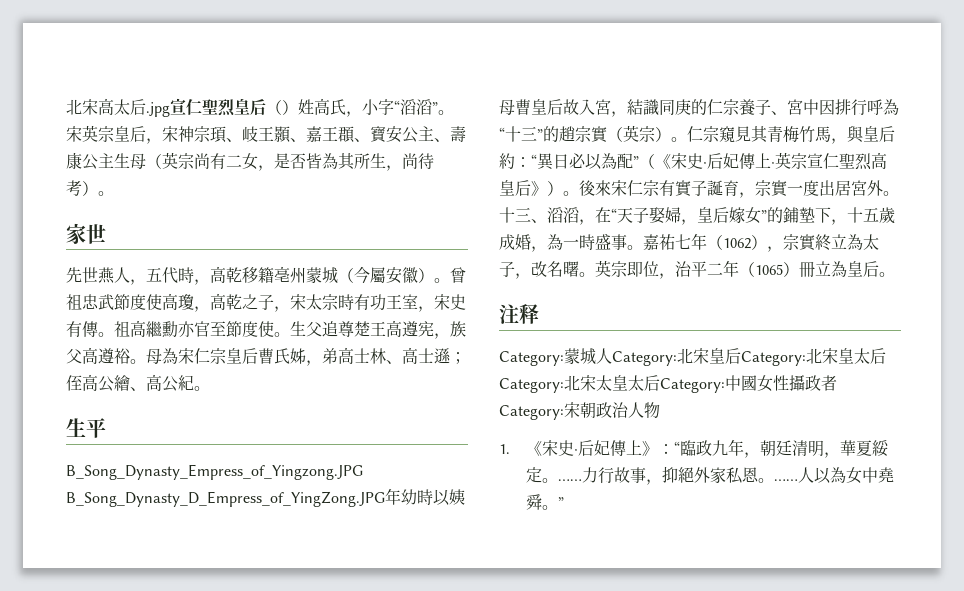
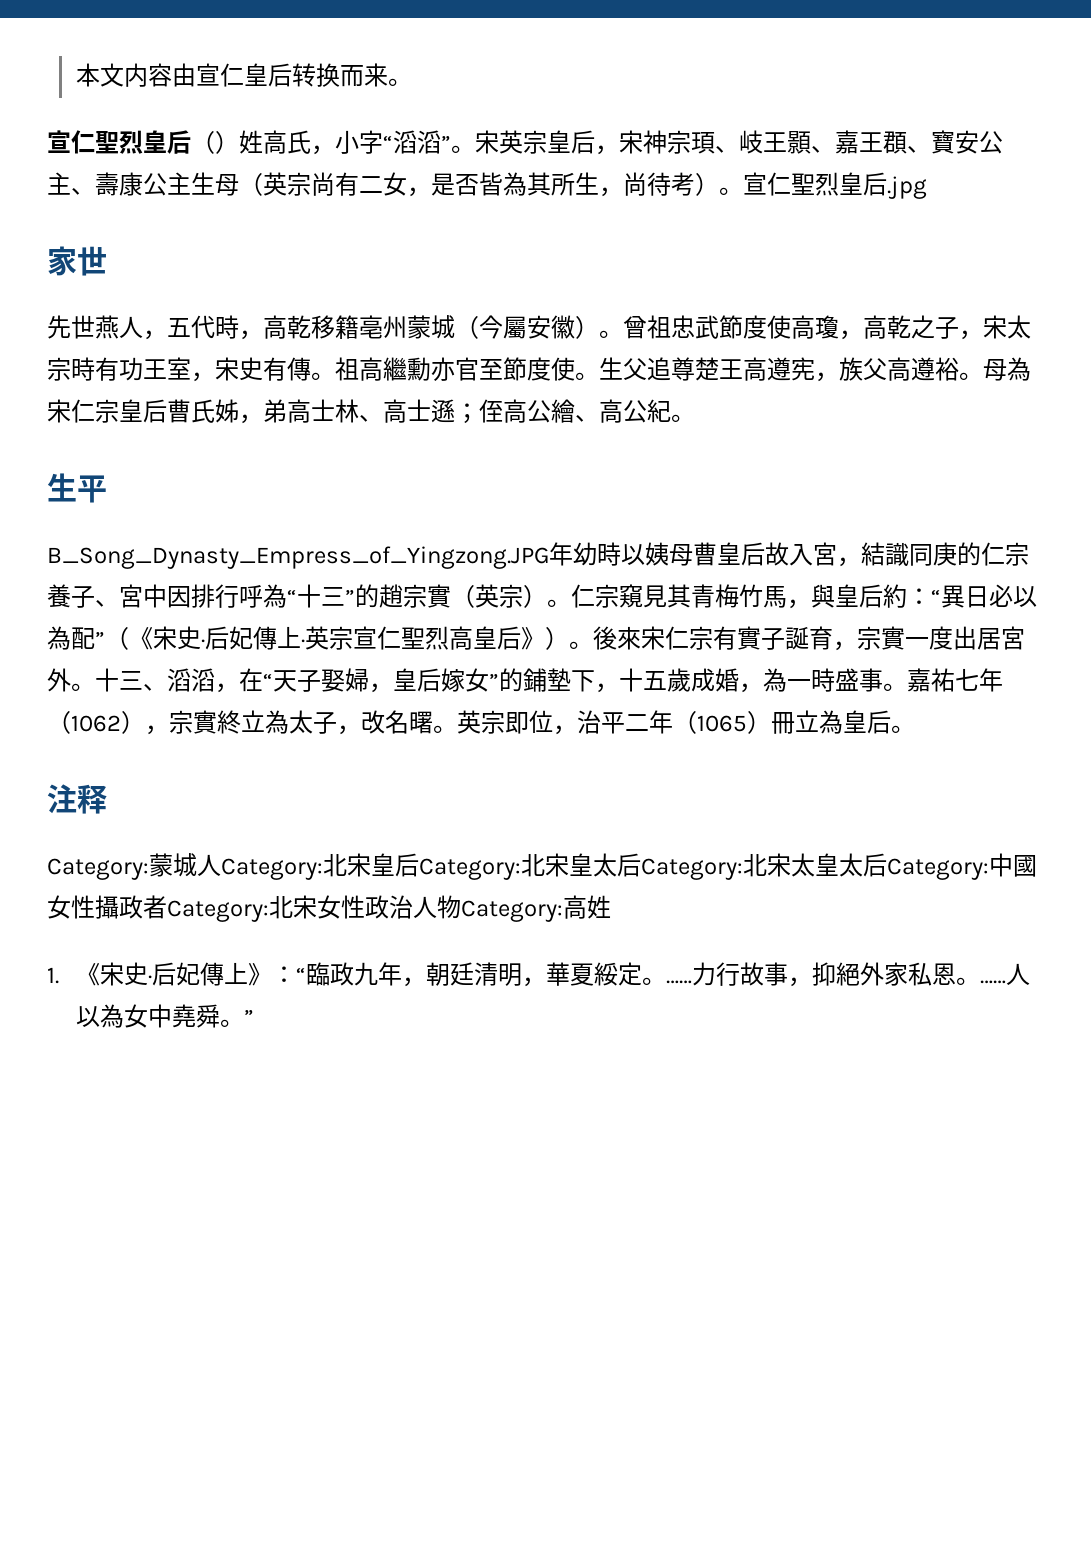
[66,98,170,117] 北宋高太后.jpg -> [75,63,412,87] 本文内容由宣仁皇后转换而来。 //
(114, 193) none -> [743,172,927,199] 宣仁聖烈皇后.jpg
[66,491,385,507] B_Song_Dynasty_D_Empress_of_YingZong.JPG -> (549, 557) none
[564,402,596,418] 宋朝 -> [269,895,365,919] 北宋女性
(660, 410) none -> [461,895,611,922] Category:高姓

